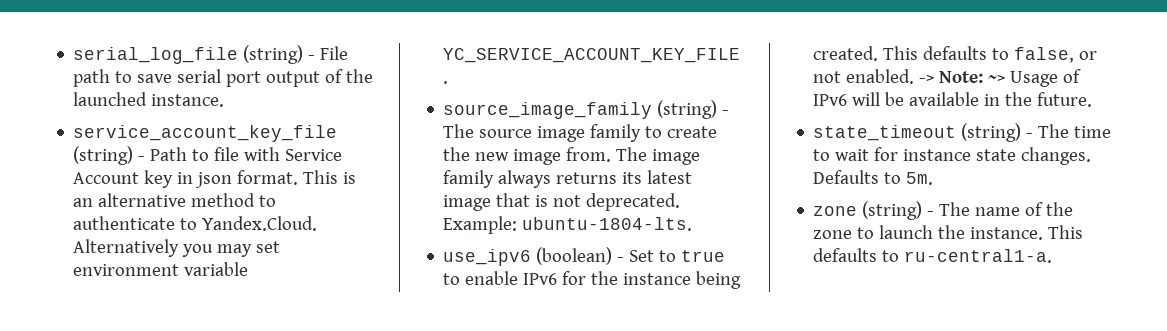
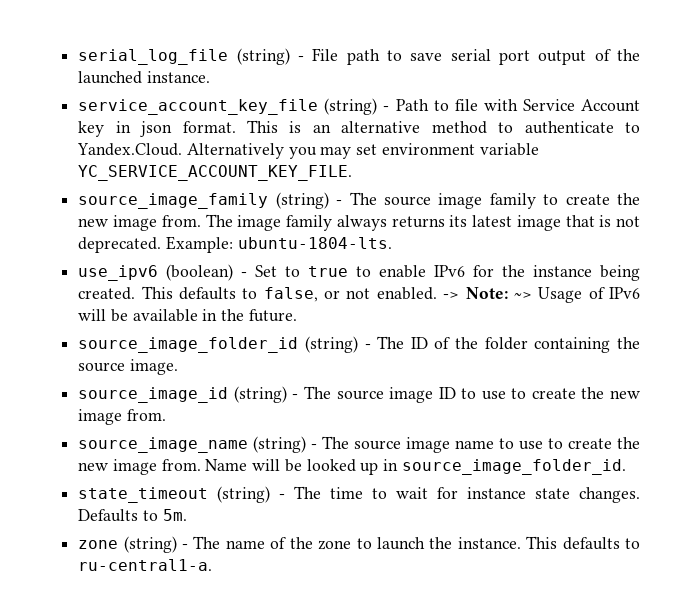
(1093, 99) none -> [78,336,641,353] [78,359,178,375] [78,386,640,403] [78,409,166,425] [78,436,641,453] [78,459,626,475] // source_image_folder_id (string) - The ID of the folder containing the source image. // source_image_id (string) - The source image ID to use to create the new image from. // source_image_name (string) - The source image name to use to create the new image from. Name will be looked up in source_image_folder_id.

